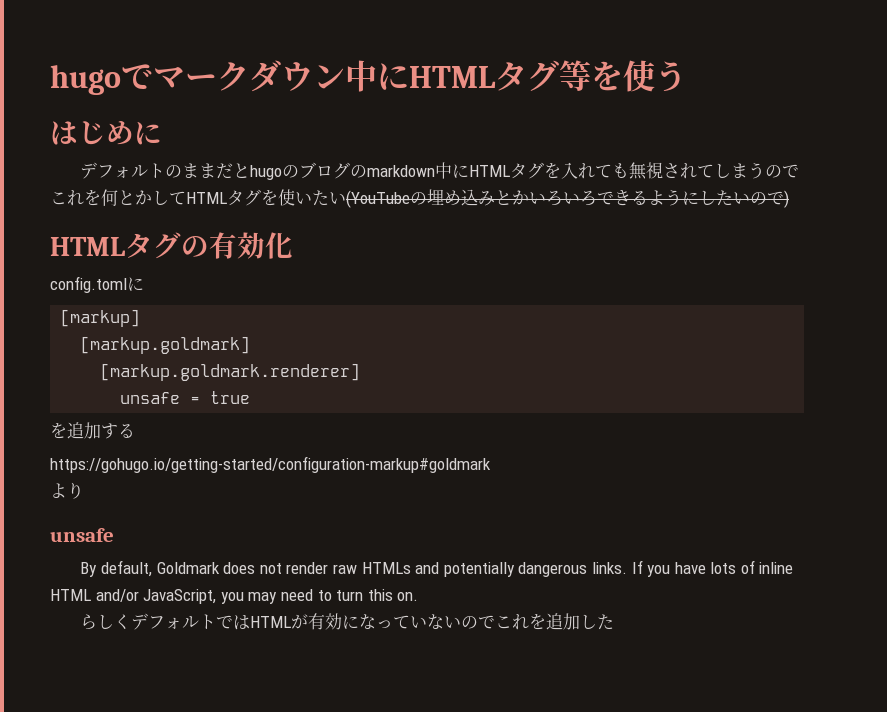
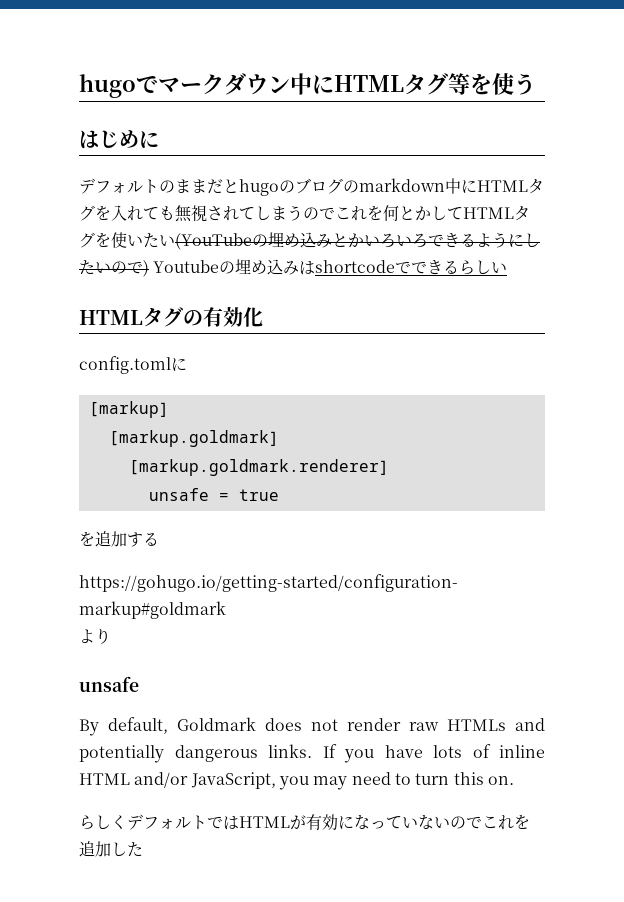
(789, 199) none -> [153,259,508,275] Youtubeの埋め込みはshortcodeでできるらしい

